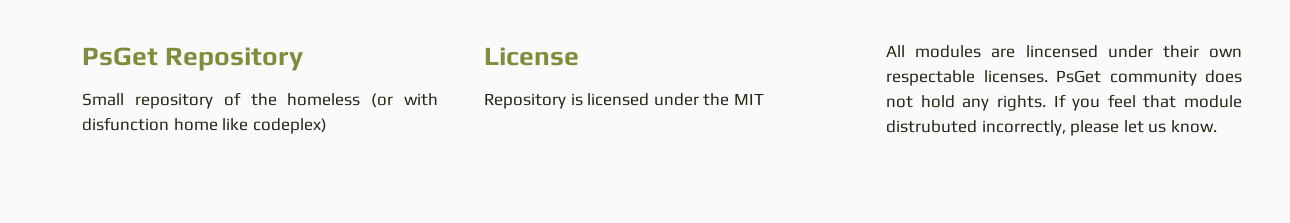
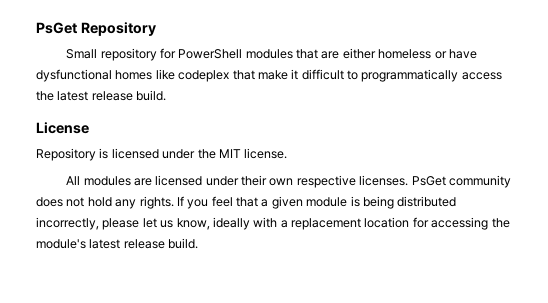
[223,92,438,108] [82,117,327,134] of the homeless (or with disfunction home like codeplex) -> [159,48,477,59] [36,69,502,82] [36,90,167,101] for PowerShell modules that are either homeless or have dysfunctional homes like codeplex that make it difficult to programmatically access the latest release build.
(764, 99) none -> [244,148,288,159] license.
[1025,45,1098,58] lincensed -> [155,175,203,186] licensed
[886,70,975,86] respectable -> [296,175,356,188] respective
[1184,95,1242,108] [886,120,1217,136] module distrubuted incorrectly, please let us know. -> [261,196,457,209] [36,217,510,230] [36,238,199,249] a given module is being distributed incorrectly, please let us know, ideally with a replacement location for accessing the module's latest release build.

